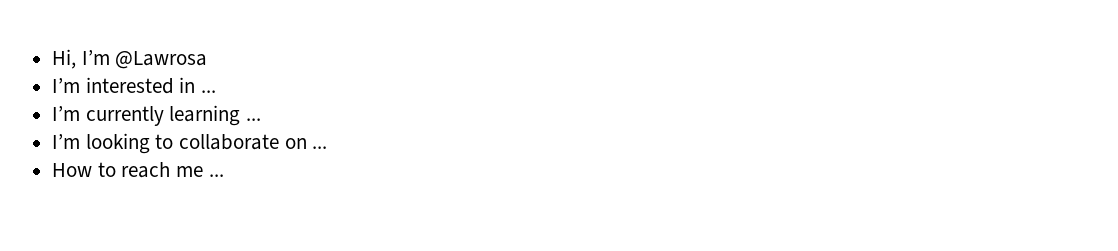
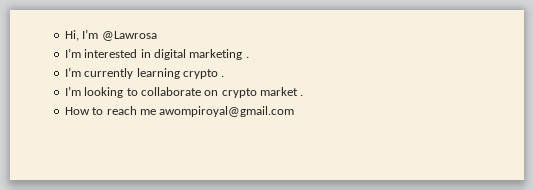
[201,90,217,93] ... -> [153,49,249,60] digital marketing .
[246,118,262,121] ... -> [182,69,225,79] crypto .
[312,146,328,149] ... -> [221,87,304,98] crypto market .
[208,174,224,177] ... -> [159,106,295,117] awompiroyal@gmail.com

